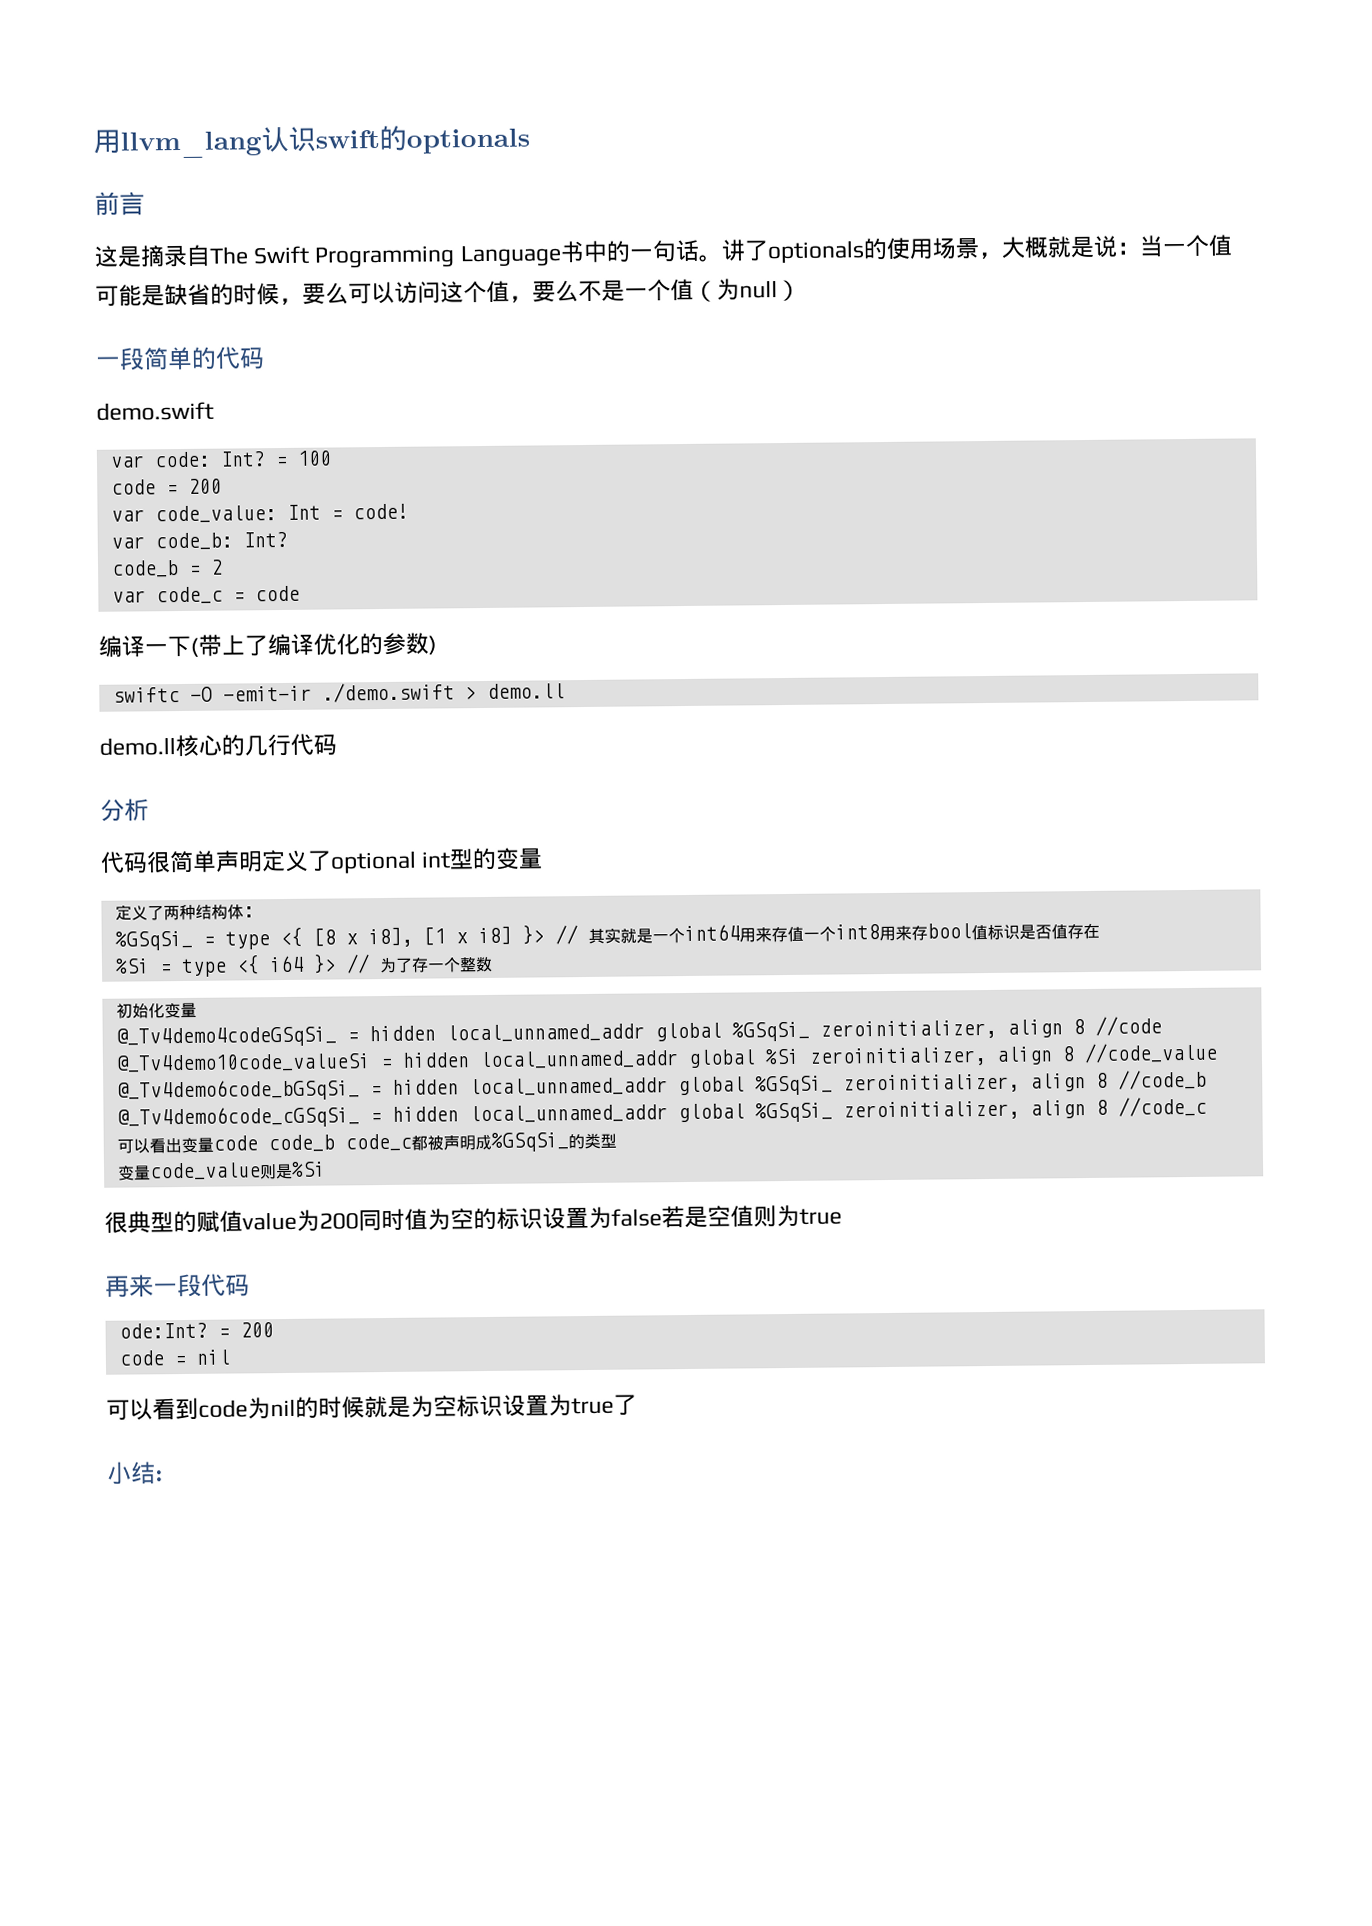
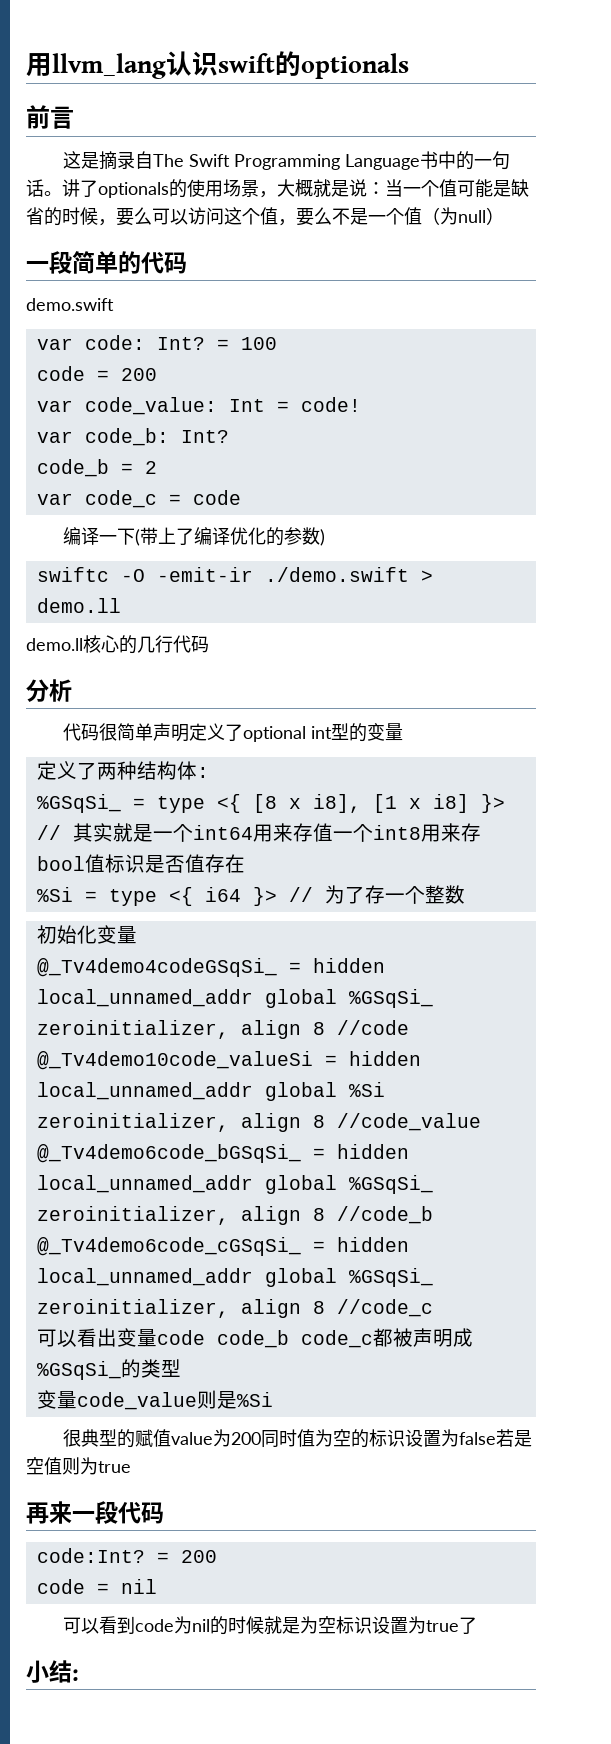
[118,1322,208,1339] ode:Int? -> [36,1548,145,1563] code:Int?

